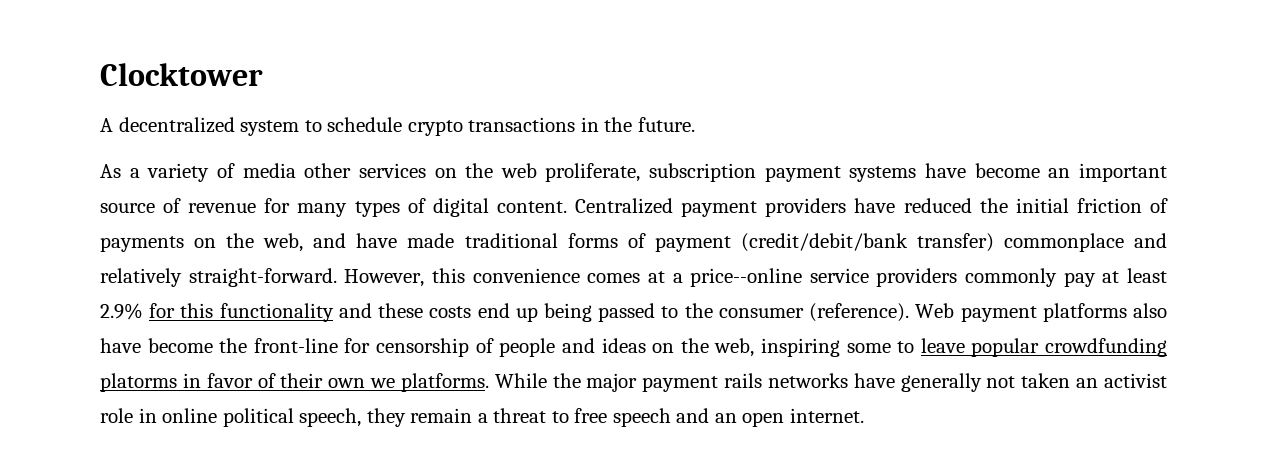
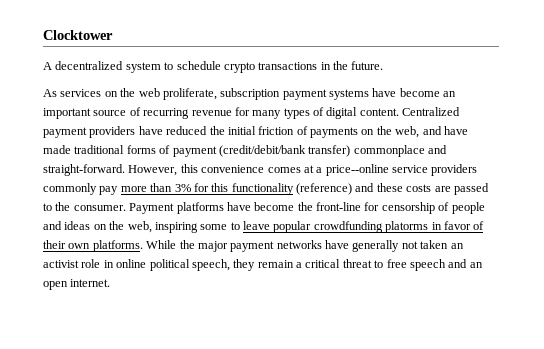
[129,163,352,182] a variety of media other -> (57, 93) none
(182, 205) none -> [143,108,190,119] recurring
[100,268,182,287] relatively -> (447, 149) none
[1102,268,1167,283] [100,303,143,320] at least 2.9% -> [120,183,191,192] more than 3%
(334, 312) none -> [296,183,352,195] (reference)
[477,303,1167,322] end up being passed to the consumer (reference). Web payment platforms also -> [434,183,489,195] [43,202,224,214] are passed to the consumer. Payment platforms
[370,378,396,388] we -> (91, 246) none
[724,373,763,388] rails -> (275, 246) none
(488, 418) none -> [305,259,341,268] critical

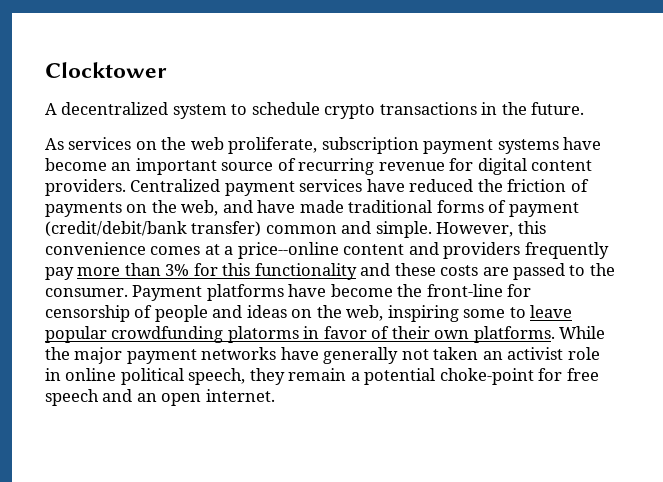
[252,107,399,119] many types of digital content. -> [477,158,593,175] [45,179,126,196] digital content providers.
[89,126,136,138] providers -> [299,179,363,192] services
[227,126,256,135] initial -> (503, 185) none
[353,145,447,157] [43,164,125,176] commonplace and straight-forward. -> [265,221,432,238] common and simple.
[392,164,478,176] [43,183,97,195] service providers commonly -> [343,242,609,259] content and providers frequently
[296,183,352,195] (reference) -> (357, 271) none
[305,259,384,268] critical threat to -> [364,368,563,385] potential choke-point for

